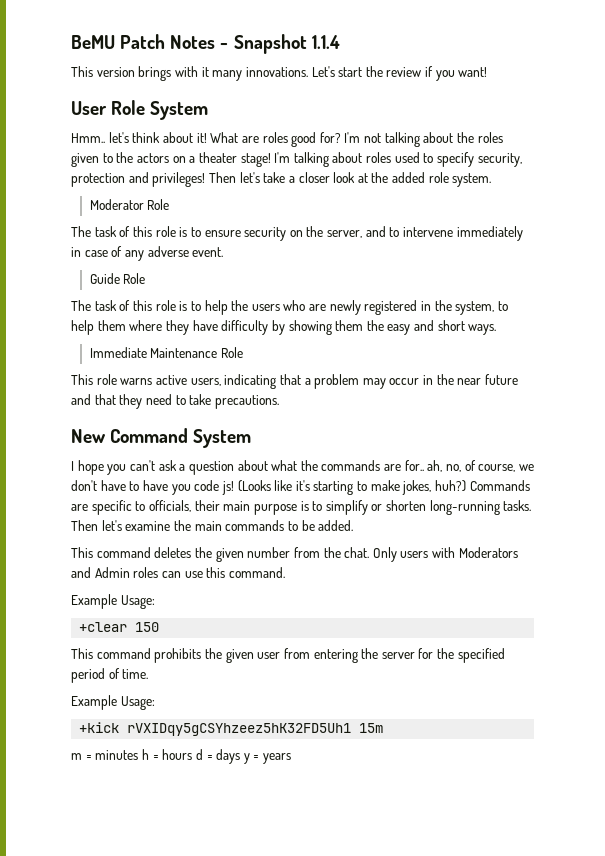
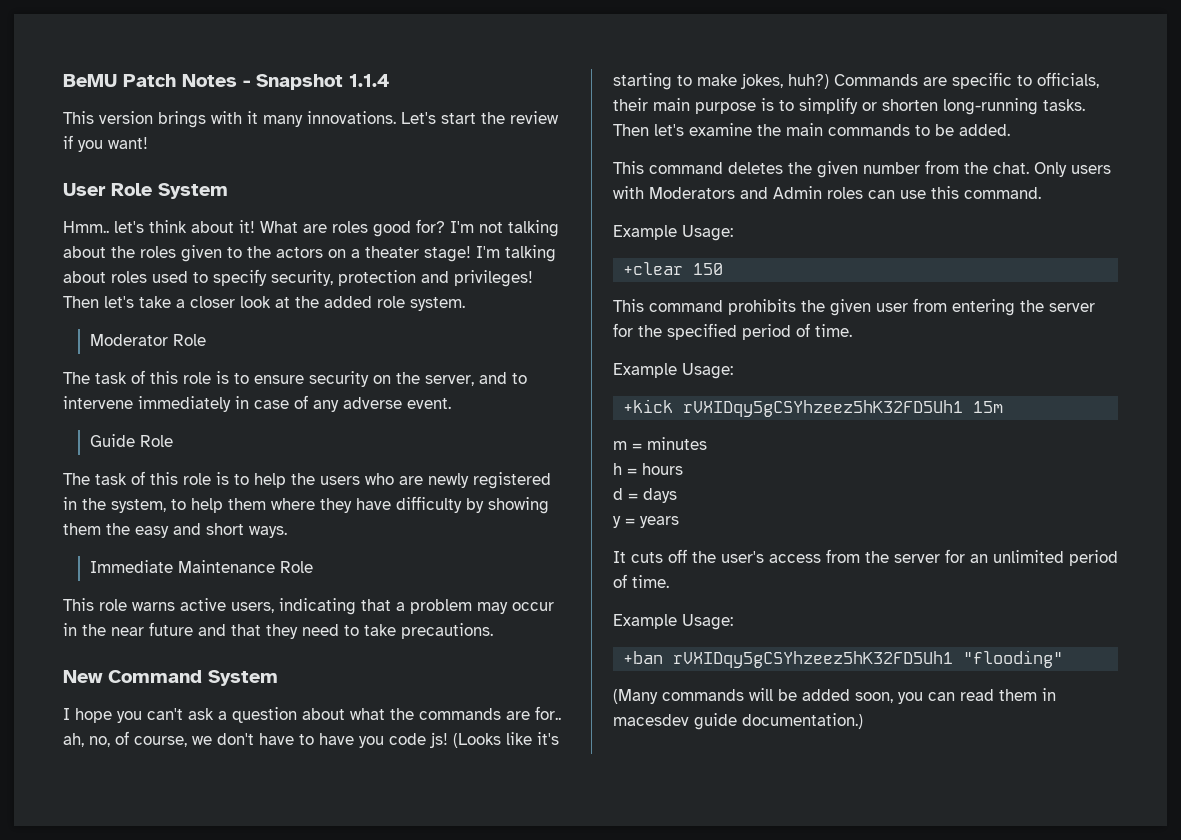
(139, 755) none -> (707, 443) //
(193, 754) none -> (683, 469) //
(241, 756) none -> (677, 495) //
(292, 758) none -> [613,549,1118,566] [613,574,669,588] [613,614,733,630] [623,650,1064,668] [613,688,1056,704] [613,713,863,730] // It cuts off the user's access from the server for an unlimited period of time. // Example Usage: // +ban rVXIDqy5gCSYhzeez5hK32FD5Uh1 "flooding" // (Many commands will be added soon, you can read them in macesdev guide documentation.)

